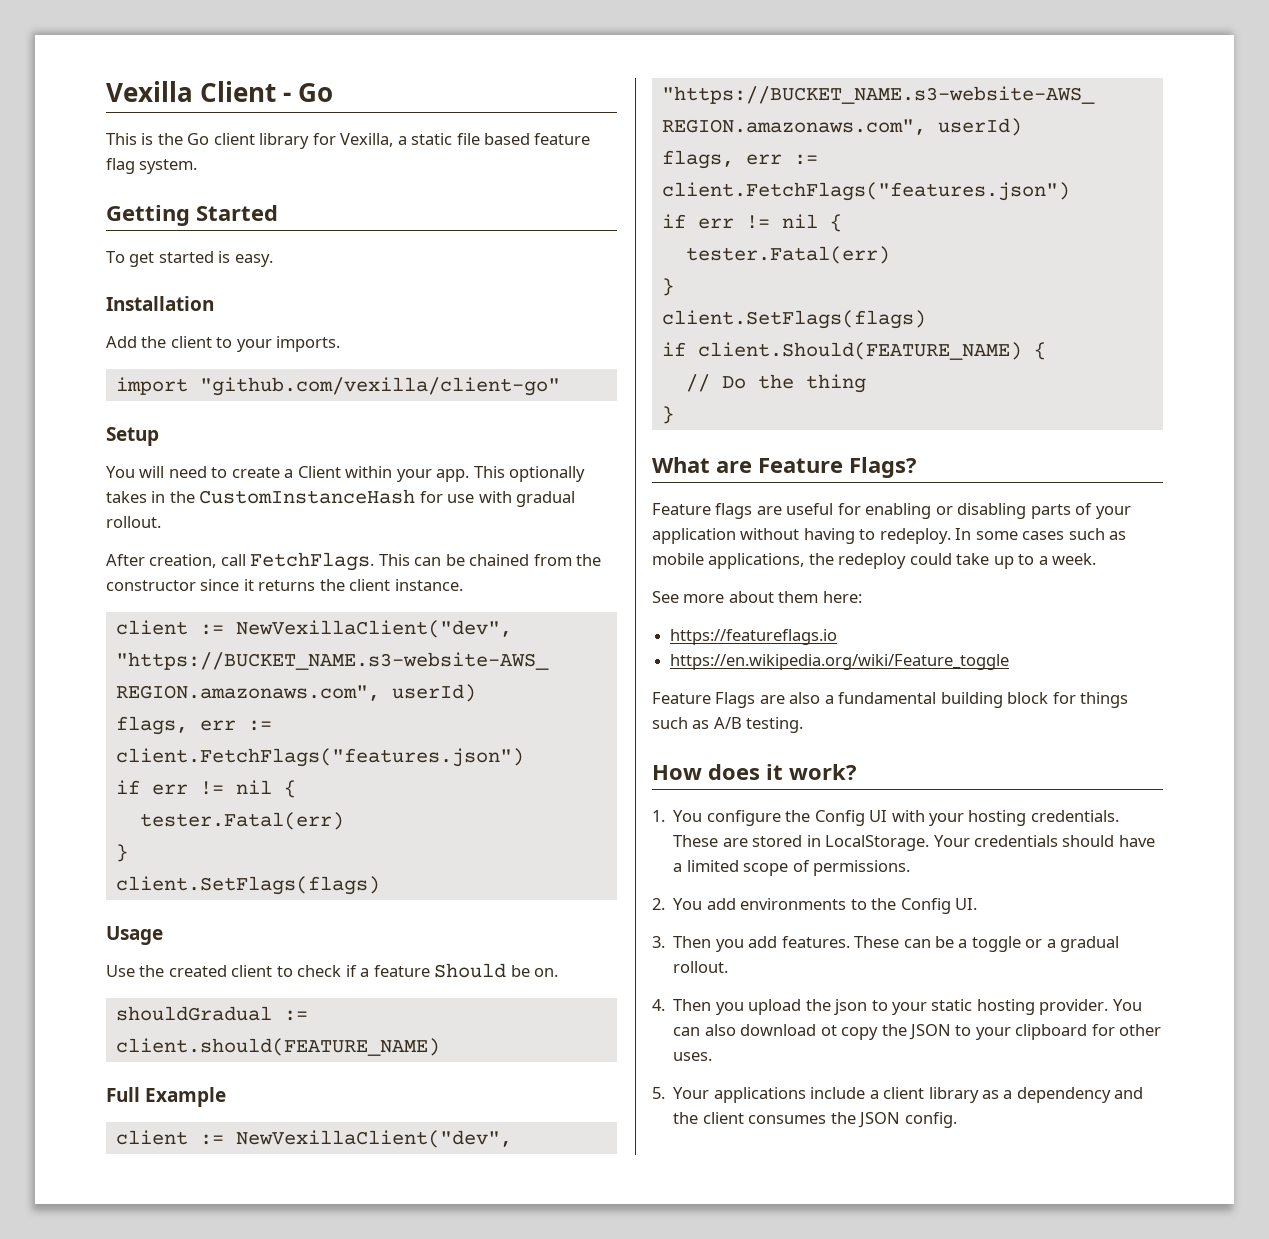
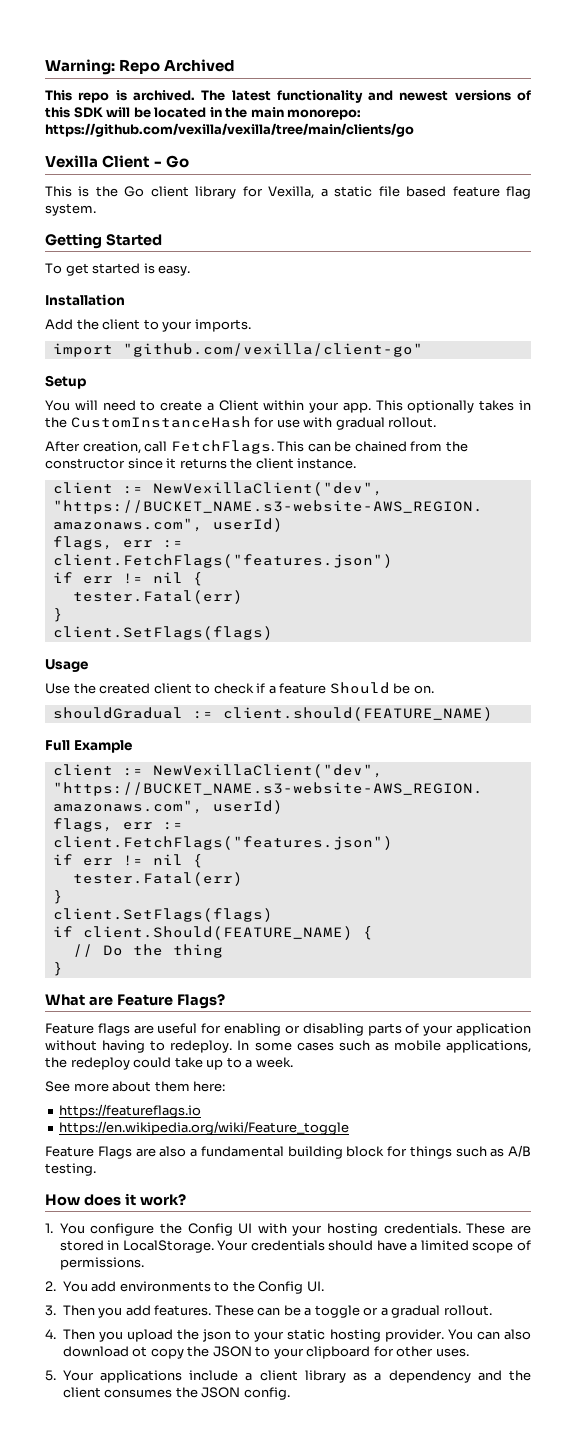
(106, 91) none -> [45,59,236,75] [45,90,531,103] [45,107,362,120] [45,123,414,137] Warning: Repo Archived // This repo is archived. The latest functionality and newest versions of this SDK will be located in the main monorepo: https://github.com/vexilla/vexilla/tree/main/clients/go //

